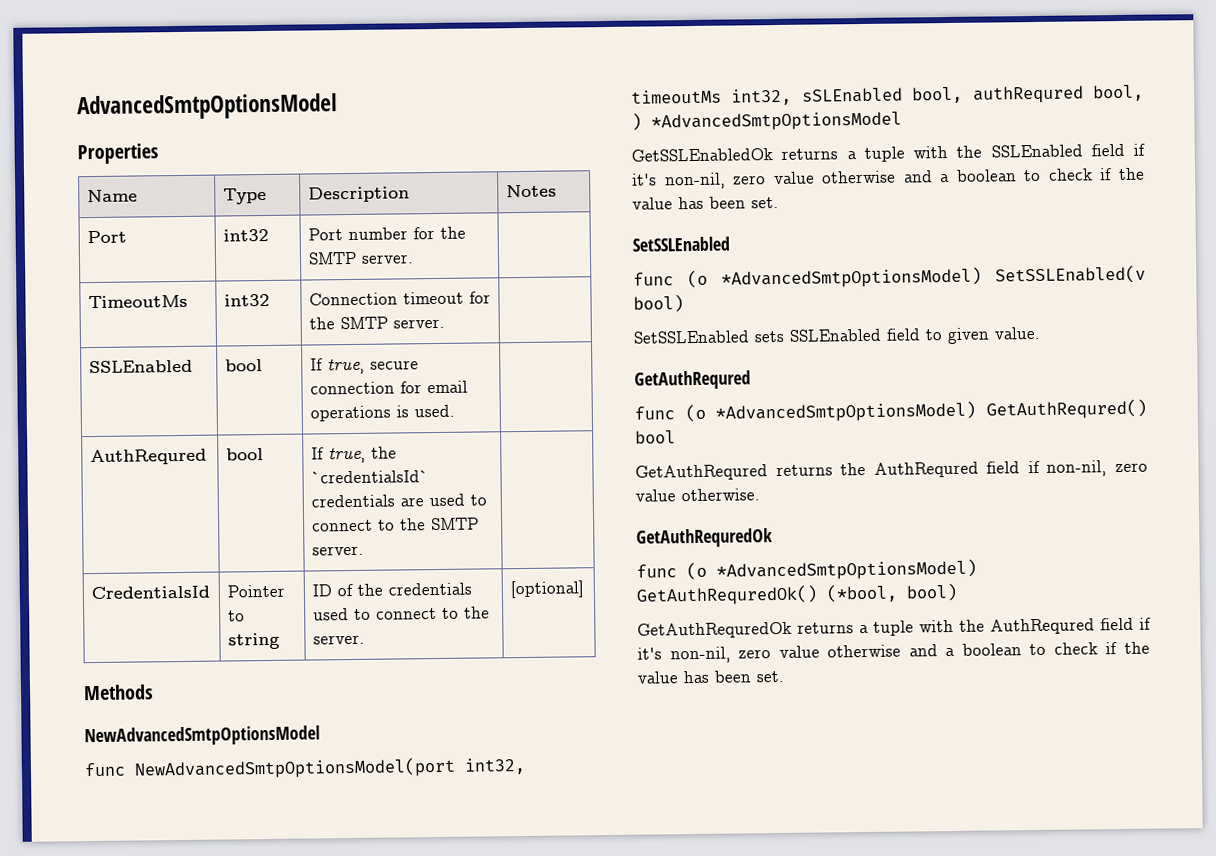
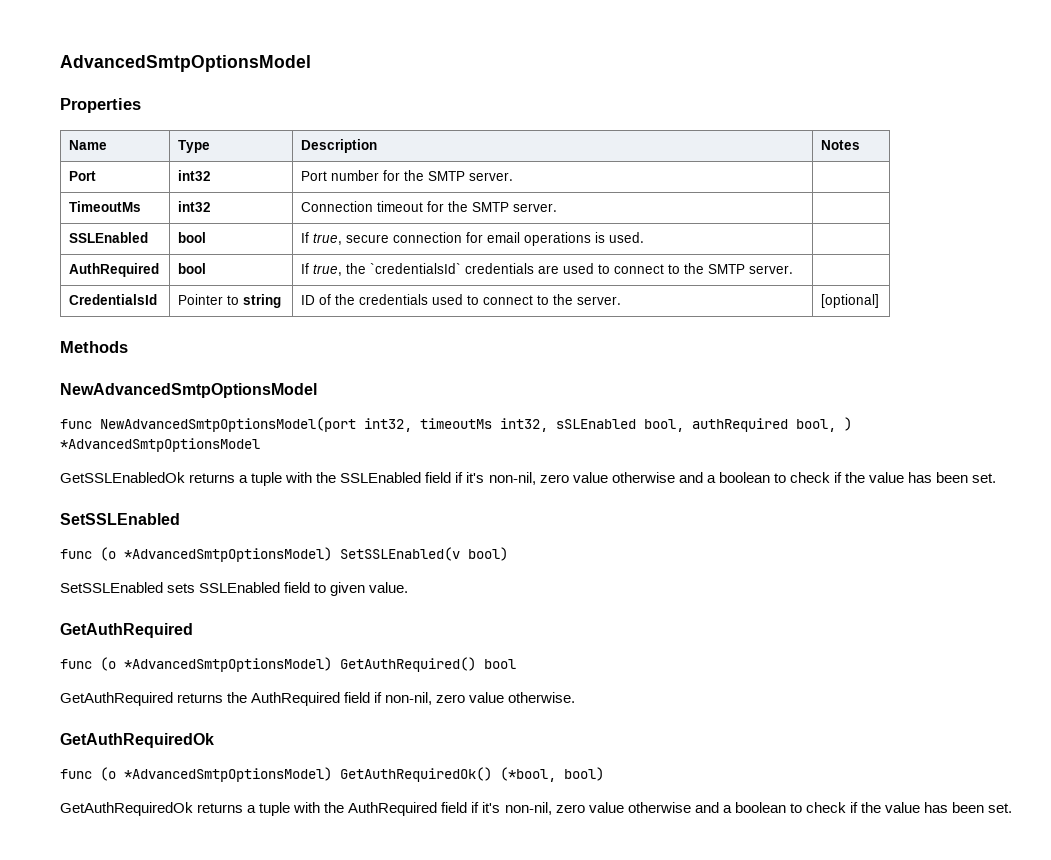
[89,448,207,466] AuthRequred -> [69,263,160,277] AuthRequired
[972,85,1084,104] authRequred -> [692,418,788,432] authRequired
[634,370,751,390] [634,398,1147,423] GetAuthRequred // func (o *AdvancedSmtpOptionsModel) GetAuthRequred() -> [60,623,193,638] [60,657,476,672] GetAuthRequired // func (o *AdvancedSmtpOptionsModel) GetAuthRequired()
[635,464,768,481] GetAuthRequred -> [60,692,173,706] GetAuthRequired
[873,461,979,478] AuthRequred -> [251,692,341,706] AuthRequired
[636,528,773,548] [636,558,977,581] [636,584,818,606] GetAuthRequredOk // func (o *AdvancedSmtpOptionsModel) GetAuthRequredOk() -> [60,733,214,748] [60,767,492,782] GetAuthRequiredOk // func (o *AdvancedSmtpOptionsModel) GetAuthRequiredOk()
[637,618,1095,639] GetAuthRequredOk returns a tuple with the AuthRequred -> [60,802,438,816] GetAuthRequiredOk returns a tuple with the AuthRequired

